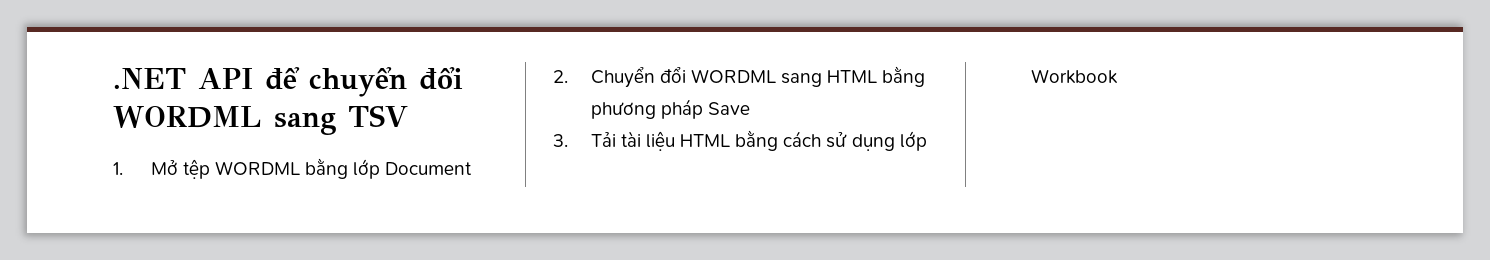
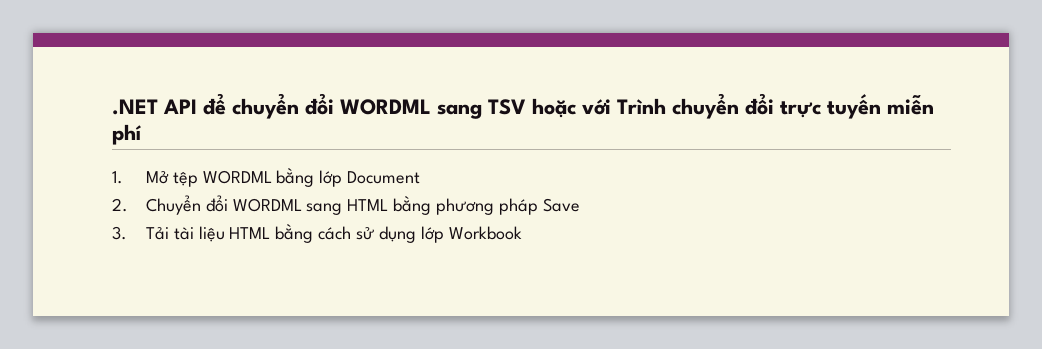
(408, 116) none -> [532,93,934,119] [112,124,141,145] hoặc với Trình chuyển đổi trực tuyến miễn phí

